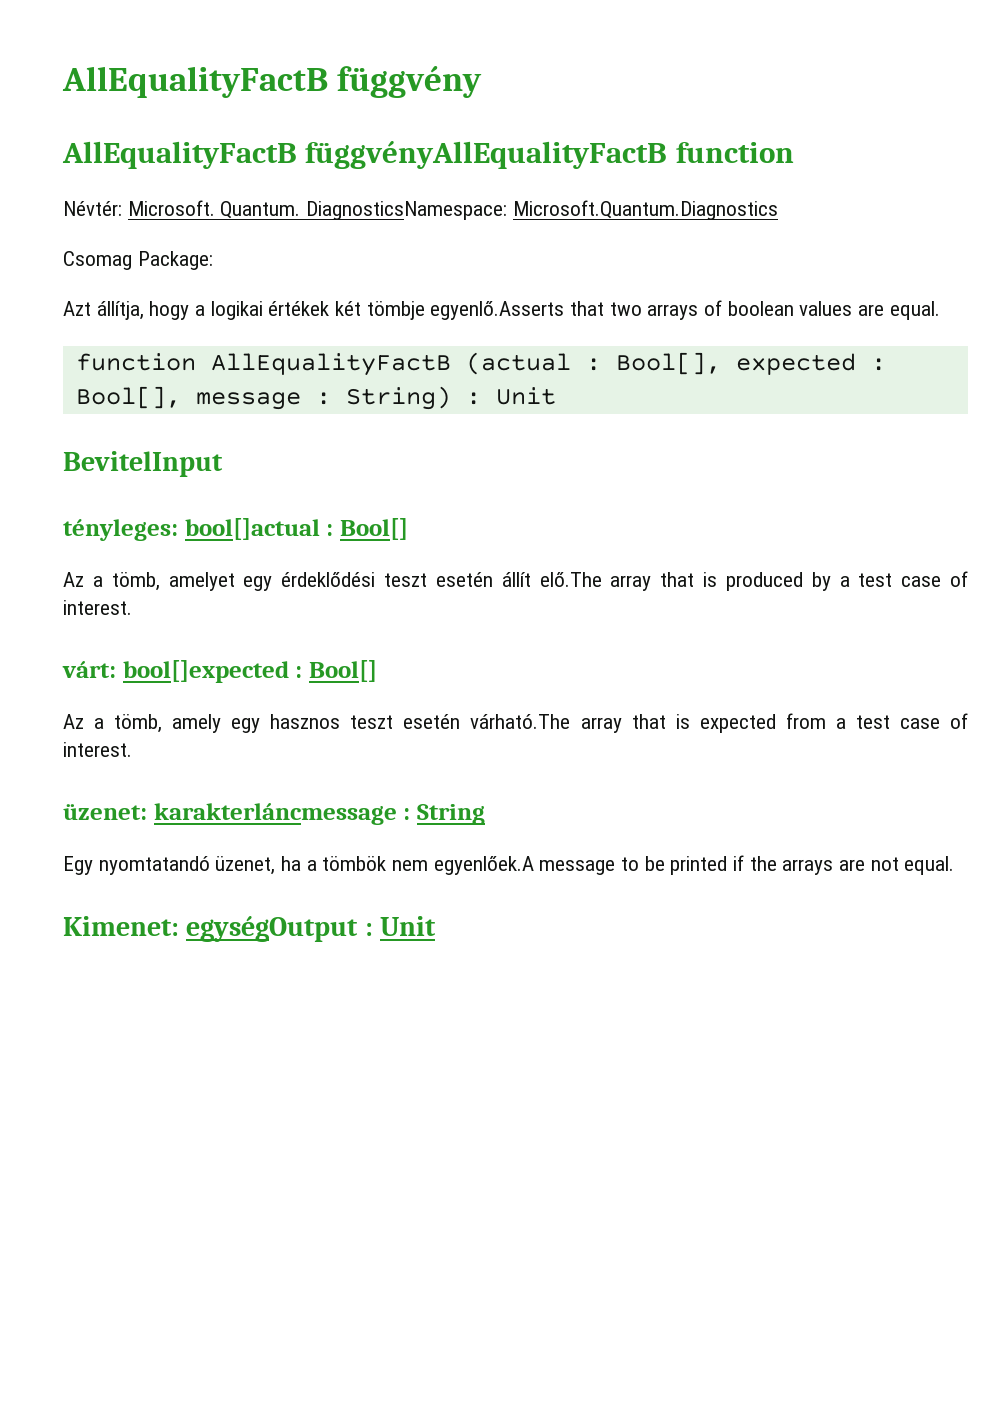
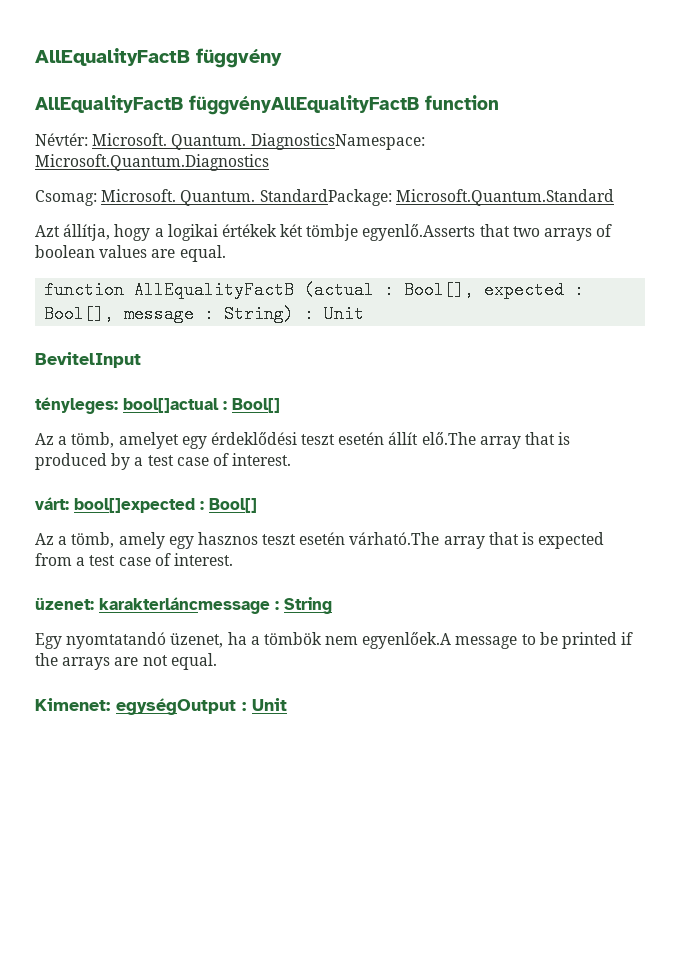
[63,251,213,270] Csomag Package: -> [35,189,614,206] Csomag: Microsoft. Quantum. StandardPackage: Microsoft.Quantum.Standard

